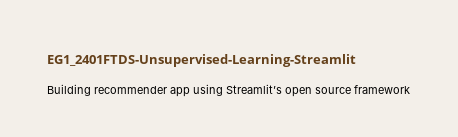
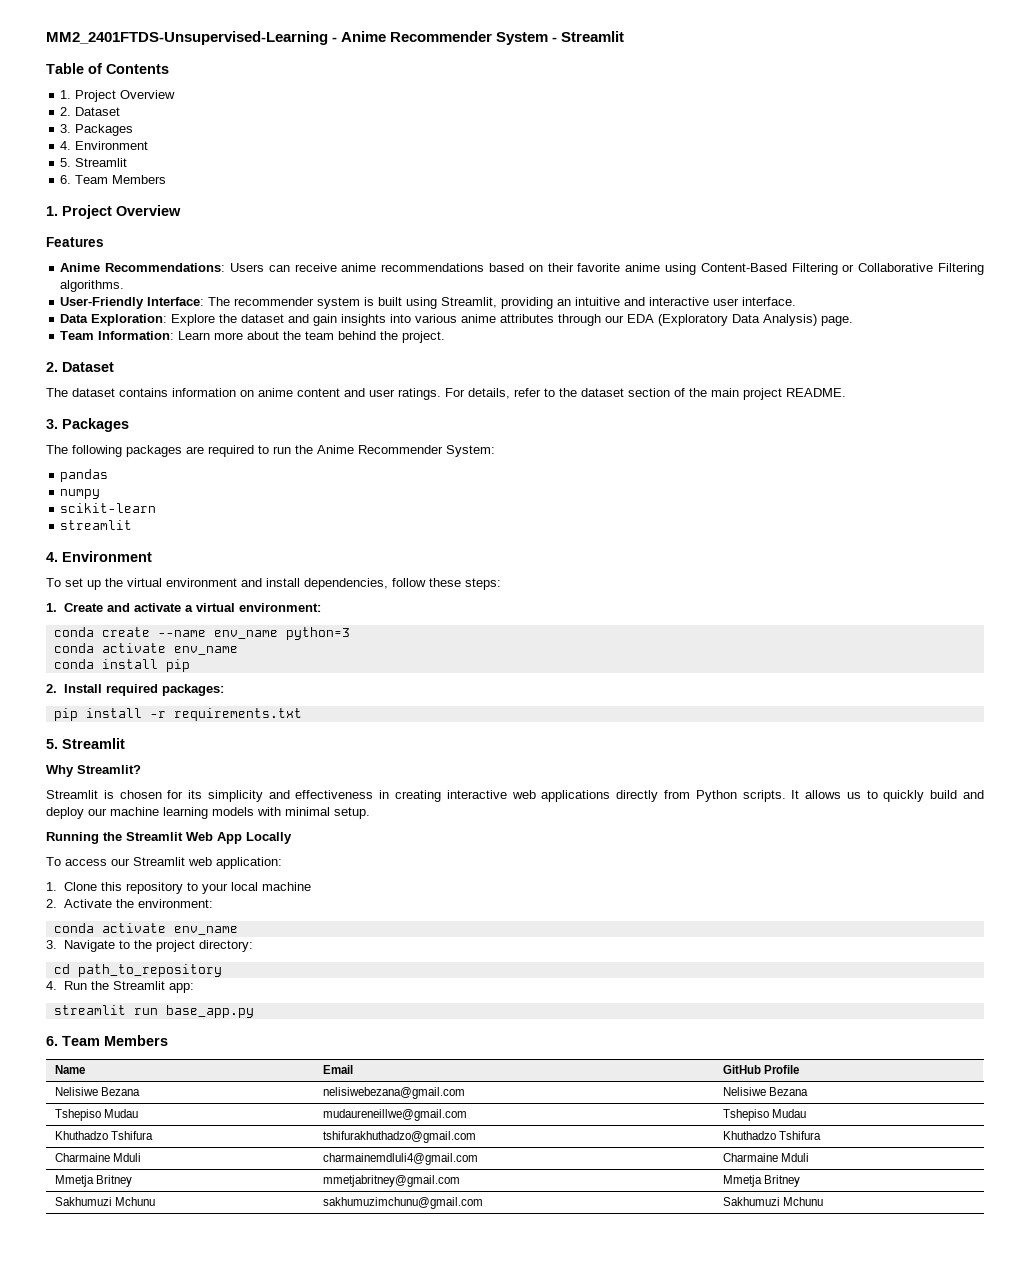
[47,54,356,67] [47,84,410,97] EG1_2401FTDS-Unsupervised-Learning-Streamlit // Building recommender app using Streamlit’s open source framework -> [46,31,625,45] [46,63,169,74] [60,90,176,102] [60,107,121,116] [60,124,134,136] [60,141,149,150] [60,158,128,167] [60,175,167,184] [46,205,181,219] [46,237,104,247] [60,263,984,275] [60,280,125,292] [60,297,797,309] [60,314,854,326] [60,331,446,343] [46,362,114,372] [46,388,846,400] [46,418,129,432] [46,445,495,457] [60,469,109,482] [60,489,101,499] [60,503,157,513] [60,520,133,530] [46,551,152,562] [46,578,501,590] [46,603,321,612] [53,627,350,640] [53,643,238,655] [53,659,190,672] [46,684,224,696] [53,708,302,721] [46,738,125,749] [46,765,141,777] [46,790,984,802] [46,807,370,819] [46,832,292,844] [46,857,282,869] [46,882,311,894] [46,899,213,908] [53,923,238,935] [46,940,253,952] [53,964,222,977] [46,981,194,993] [53,1005,254,1018] [46,1035,168,1046] [54,1065,85,1074] [322,1065,353,1074] [722,1065,799,1074] [54,1087,140,1096] [322,1087,465,1099] [722,1087,808,1096] [54,1109,138,1121] [322,1109,467,1121] [722,1109,806,1121] [54,1131,153,1140] [322,1131,476,1143] [722,1131,821,1140] [54,1153,141,1162] [322,1153,478,1165] [722,1153,809,1162] [54,1175,132,1187] [322,1175,460,1187] [722,1175,800,1187] [54,1197,155,1206] [322,1197,483,1209] [722,1197,823,1206] MM2_2401FTDS-Unsupervised-Learning - Anime Recommender System - Streamlit // Table of Contents // 1. Project Overview // 2. Dataset // 3. Packages // 4. Environment // 5. Streamlit // 6. Team Members // 1. Project Overview // Features // Anime Recommendations: Users can receive anime recommendations based on their favorite anime using Content-Based Filtering or Collaborative Filtering algorithms. // User-Friendly Interface: The recommender system is built using Streamlit, providing an intuitive and interactive user interface. // Data Exploration: Explore the dataset and gain insights into various anime attributes through our EDA (Exploratory Data Analysis) page. // Team Information: Learn more about the team behind the project. // 2. Dataset // The dataset contains information on anime content and user ratings. For details, refer to the dataset section of the main project README. // 3. Packages // The following packages are required to run the Anime Recommender System: // pandas // numpy // scikit-learn // streamlit // 4. Environment // To set up the virtual environment and install dependencies, follow these steps: // 1. Create and activate a virtual environment: // conda create --name env_name python=3 // conda activate env_name // conda install pip // 2. Install required packages: // pip install -r requirements.txt // 5. Streamlit // Why Streamlit? // Streamlit is chosen for its simplicity and effectiveness in creating interactive web applications directly from Python scripts. It allows us to quickly build and deploy our machine learning models with minimal setup. // Running the Streamlit Web App Locally // To access our Streamlit web application: // 1. Clone this repository to your local machine // 2. Activate the environment: // conda activate env_name // 3. Navigate to the project directory: // cd path_to_repository // 4. Run the Streamlit app: // streamlit run base_app.py // 6. Team Members // Name | Email | GitHub Profile // Nelisiwe Bezana | nelisiwebezana@gmail.com | Nelisiwe Bezana // Tshepiso Mudau | mudaureneillwe@gmail.com | Tshepiso Mudau // Khuthadzo Tshifura | tshifurakhuthadzo@gmail.com | Khuthadzo Tshifura // Charmaine Mduli | charmainemdluli4@gmail.com | Charmaine Mduli // Mmetja Britney | mmetjabritney@gmail.com | Mmetja Britney // Sakhumuzi Mchunu | sakhumuzimchunu@gmail.com | Sakhumuzi Mchunu

